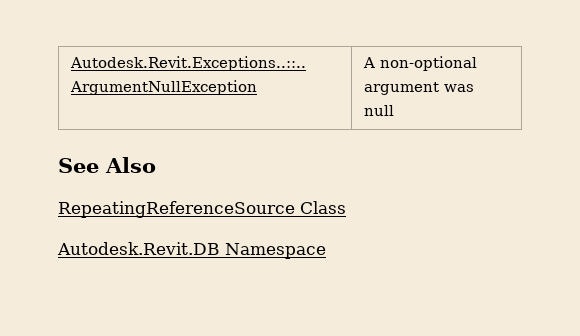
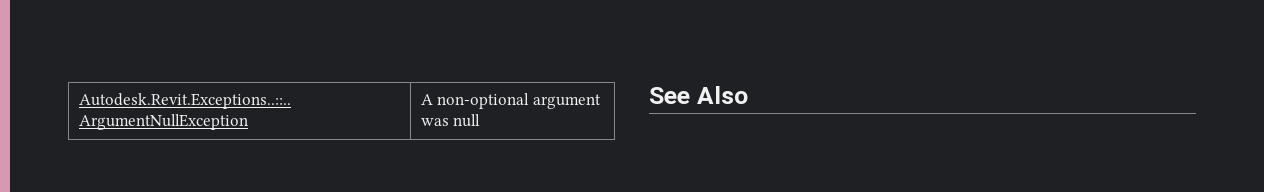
[58,201,346,218] [57,242,326,259] // RepeatingReferenceSource Class // Autodesk.Revit.DB Namespace -> (748, 95) none

